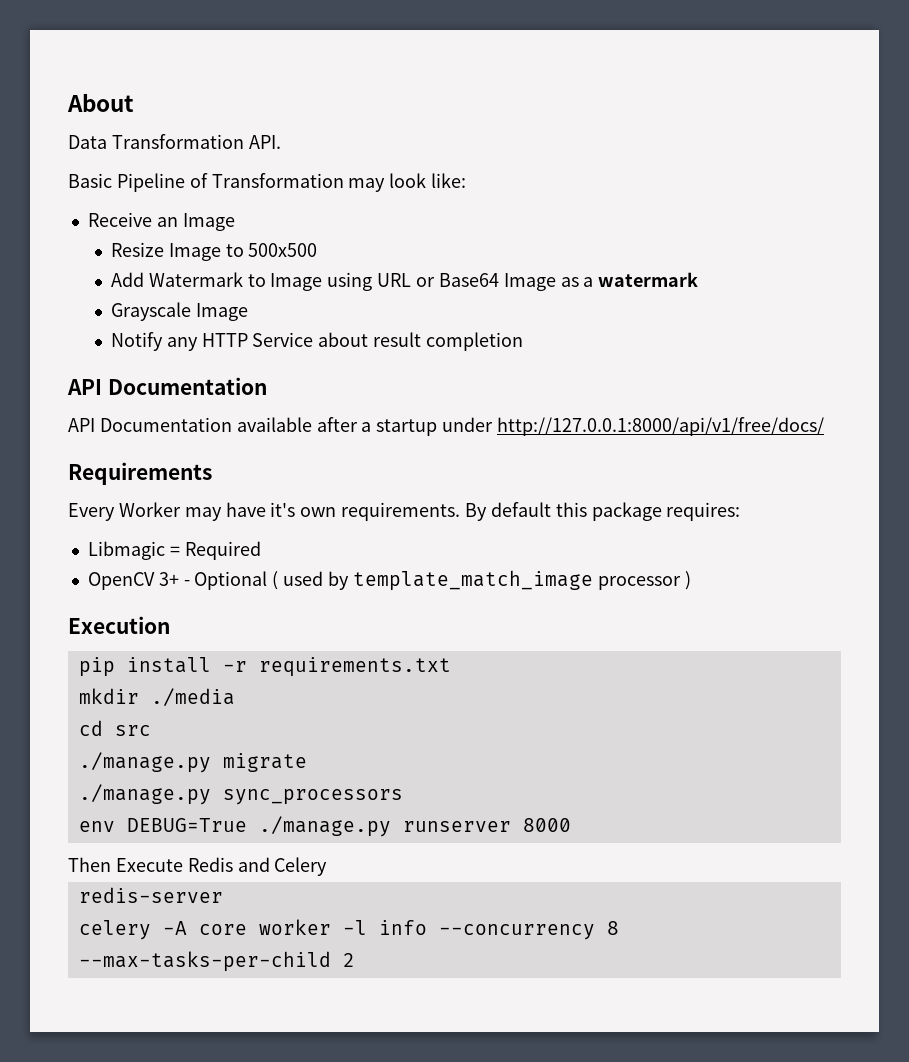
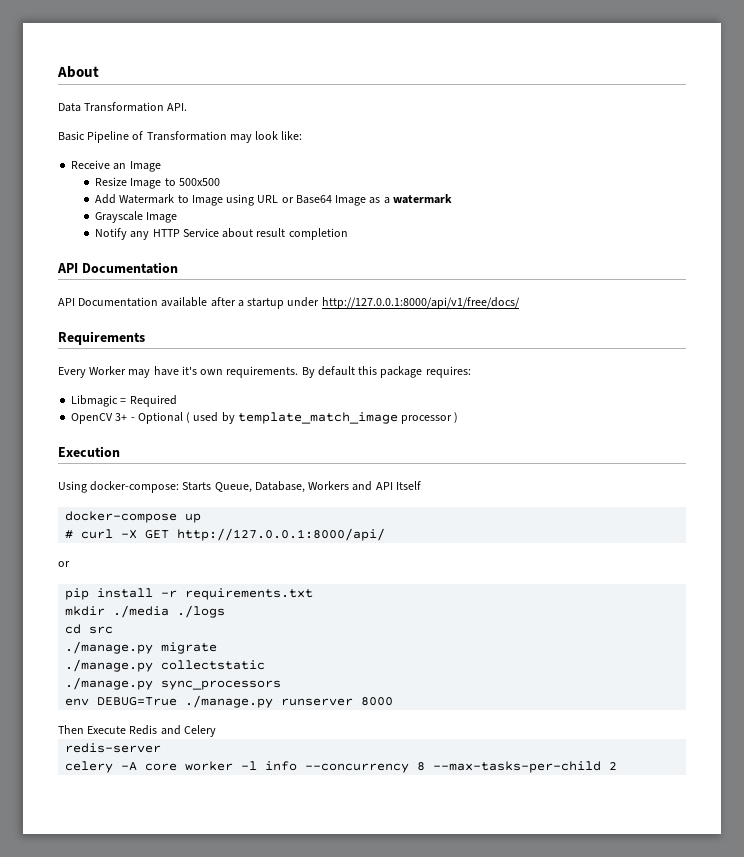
(170, 625) none -> [58,481,421,493] [65,511,202,523] [65,528,386,541] [58,561,70,567] // Using docker-compose: Starts Queue, Database, Workers and API Itself // docker-compose up // # curl -X GET http://127.0.0.1:8000/api/ // or
(235, 697) none -> [177,605,226,618] ./logs
(307, 762) none -> [65,659,266,672] // ./manage.py collectstatic

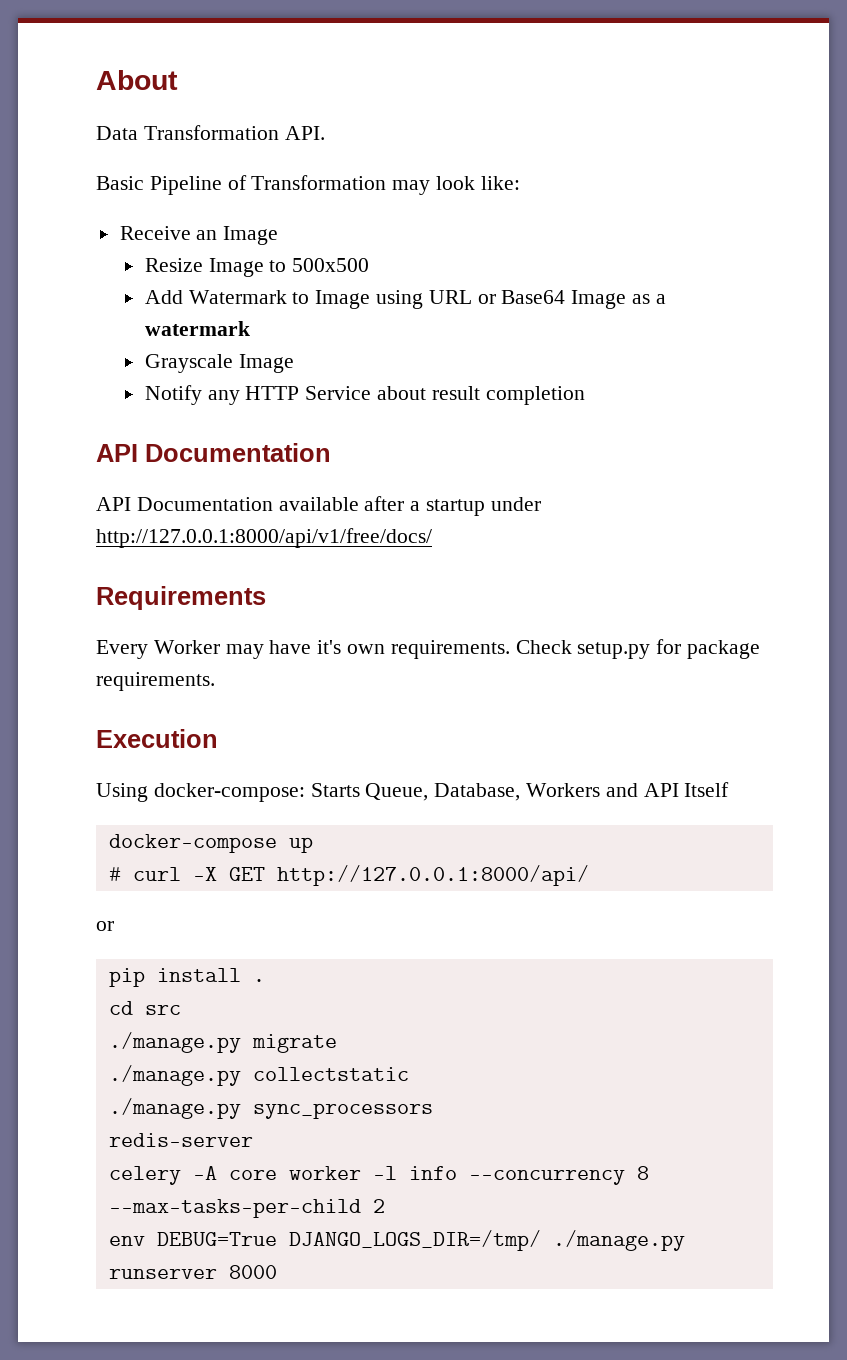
[301,366,471,378] [71,395,177,407] [71,412,459,424] By default this package requires: // Libmagic = Required // OpenCV 3+ - Optional ( used by template_match_image processor ) -> [515,639,761,659] [96,672,215,691] Check setup.py for package requirements.
[161,588,314,600] [65,605,226,618] -r requirements.txt // mkdir ./media ./logs -> [252,979,265,982] .
[65,695,394,708] [58,725,216,737] // env DEBUG=True ./manage.py runserver 8000 // Then Execute Redis and Celery -> (433, 1111) none
(618, 766) none -> [108,1230,685,1251] [108,1265,277,1279] // env DEBUG=True DJANGO_LOGS_DIR=/tmp/ ./manage.py runserver 8000

